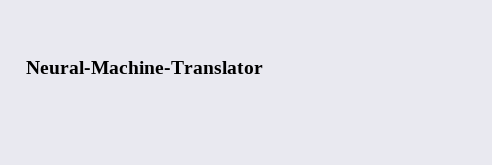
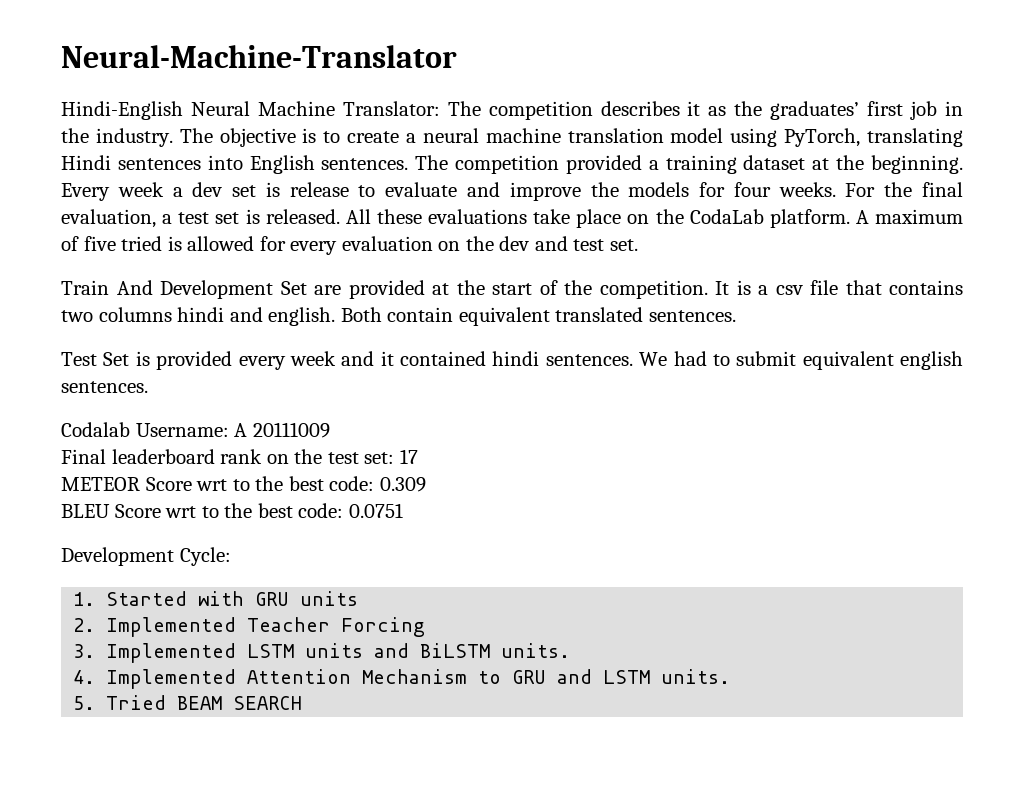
(263, 67) none -> [61,101,963,120] [61,128,963,147] [61,155,963,174] [61,182,964,201] [61,209,963,228] [61,236,638,255] [61,280,963,299] [61,307,736,326] [61,351,963,370] [61,381,148,393] [61,422,330,438] [61,449,418,464] [61,476,426,492] [61,503,403,518] [61,547,231,566] [73,591,359,606] [73,617,426,637] [73,643,571,663] [73,669,731,689] [73,695,303,710] // Hindi-English Neural Machine Translator: The competition describes it as the graduates’ first job in the industry. The objective is to create a neural machine translation model using PyTorch, translating Hindi sentences into English sentences. The competition provided a training dataset at the beginning. Every week a dev set is release to evaluate and improve the models for four weeks. For the final evaluation, a test set is released. All these evaluations take place on the CodaLab platform. A maximum of five tried is allowed for every evaluation on the dev and test set. // Train And Development Set are provided at the start of the competition. It is a csv file that contains two columns hindi and english. Both contain equivalent translated sentences. // Test Set is provided every week and it contained hindi sentences. We had to submit equivalent english sentences. // Codalab Username: A 20111009 // Final leaderboard rank on the test set: 17 // METEOR Score wrt to the best code: 0.309 // BLEU Score wrt to the best code: 0.0751 // Development Cycle: // 1. Started with GRU units // 2. Implemented Teacher Forcing // 3. Implemented LSTM units and BiLSTM units. // 4. Implemented Attention Mechanism to GRU and LSTM units. // 5. Tried BEAM SEARCH

